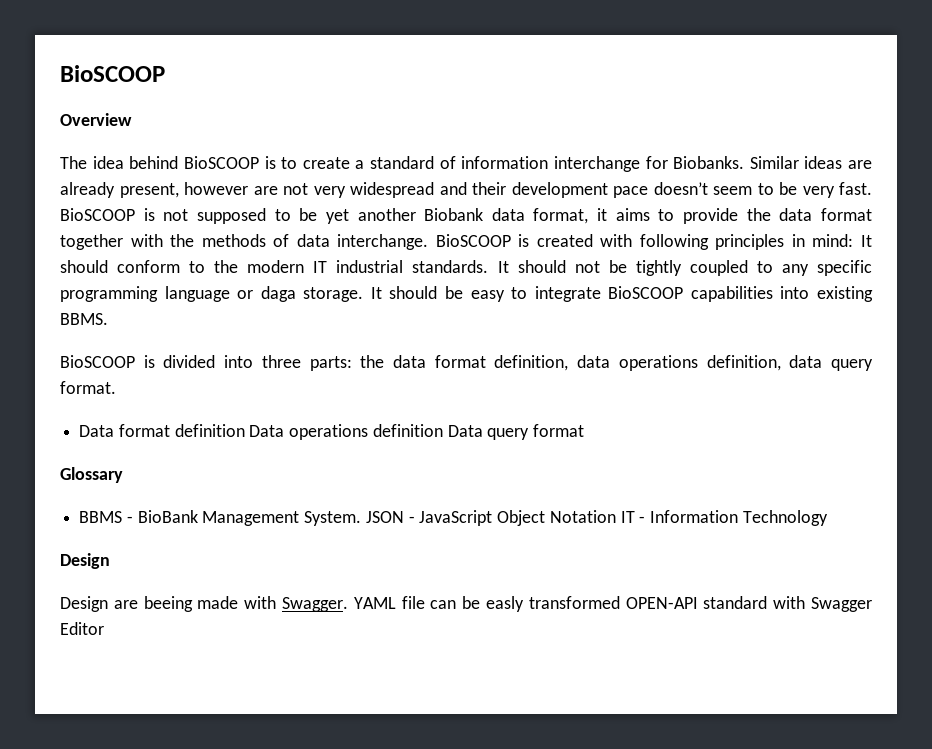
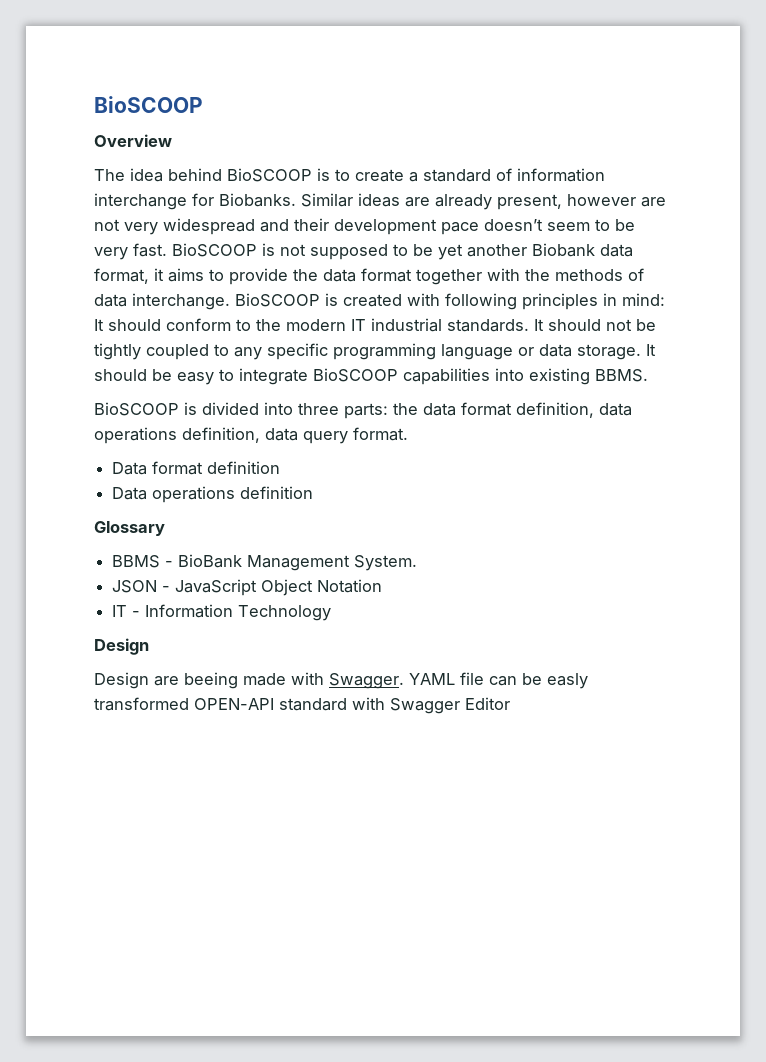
[260,286,296,302] daga -> [539,344,572,357] data
(245, 430) none -> (281, 467) //
[447,424,585,440] Data query format -> (314, 492) none
(362, 518) none -> (418, 563) //
(616, 516) none -> (383, 586) //

